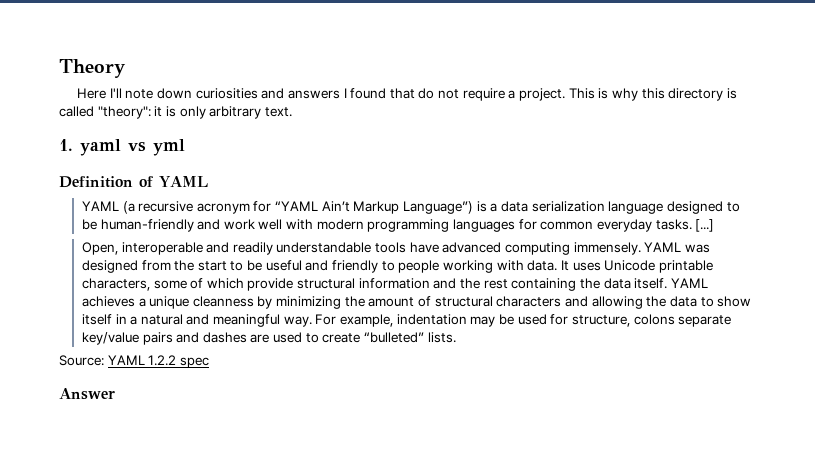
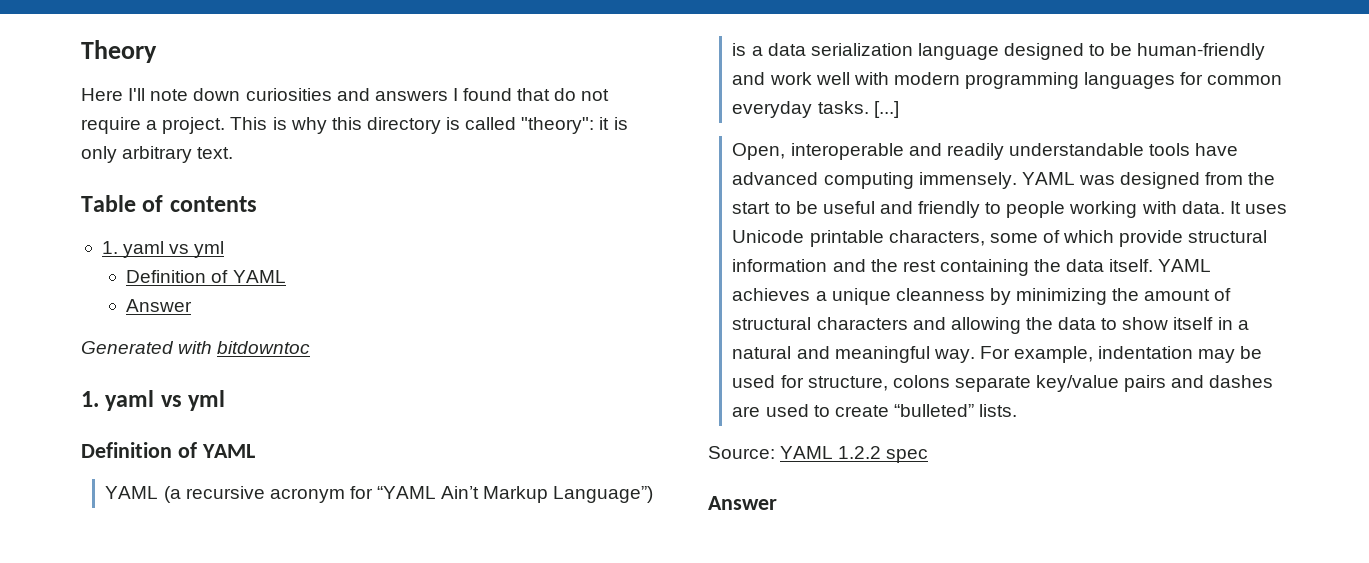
(292, 112) none -> [81,195,257,212] [101,241,225,258] [126,270,286,283] [126,299,193,312] [81,341,311,354] // Table of contents // 1. yaml vs yml // Definition of YAML // Answer // Generated with bitdowntoc

